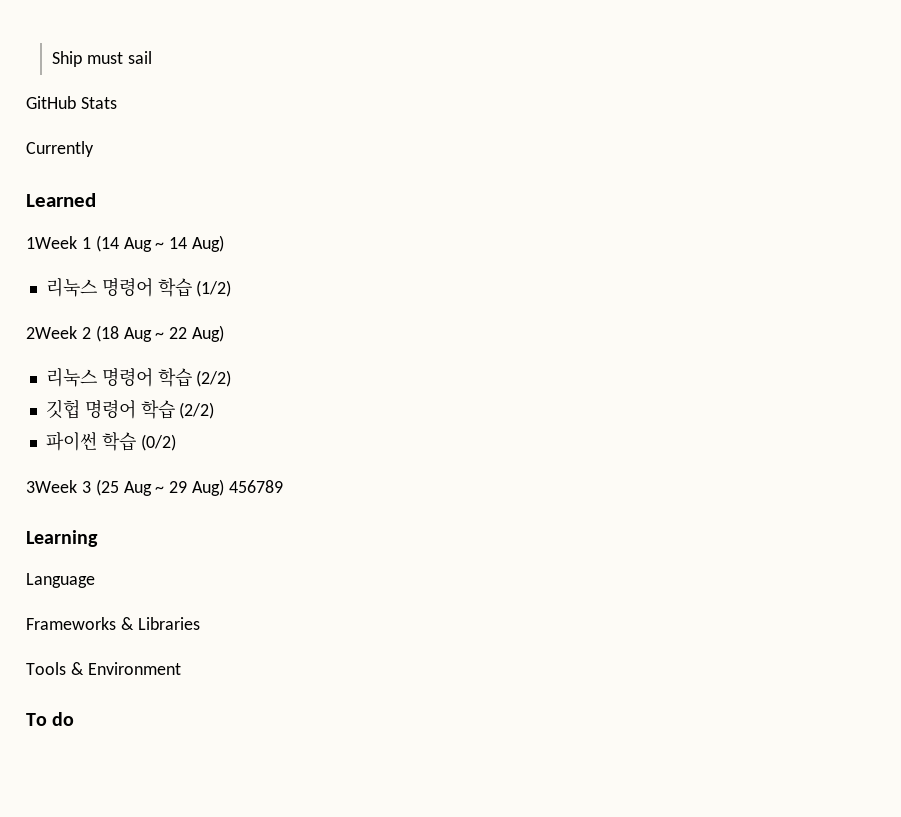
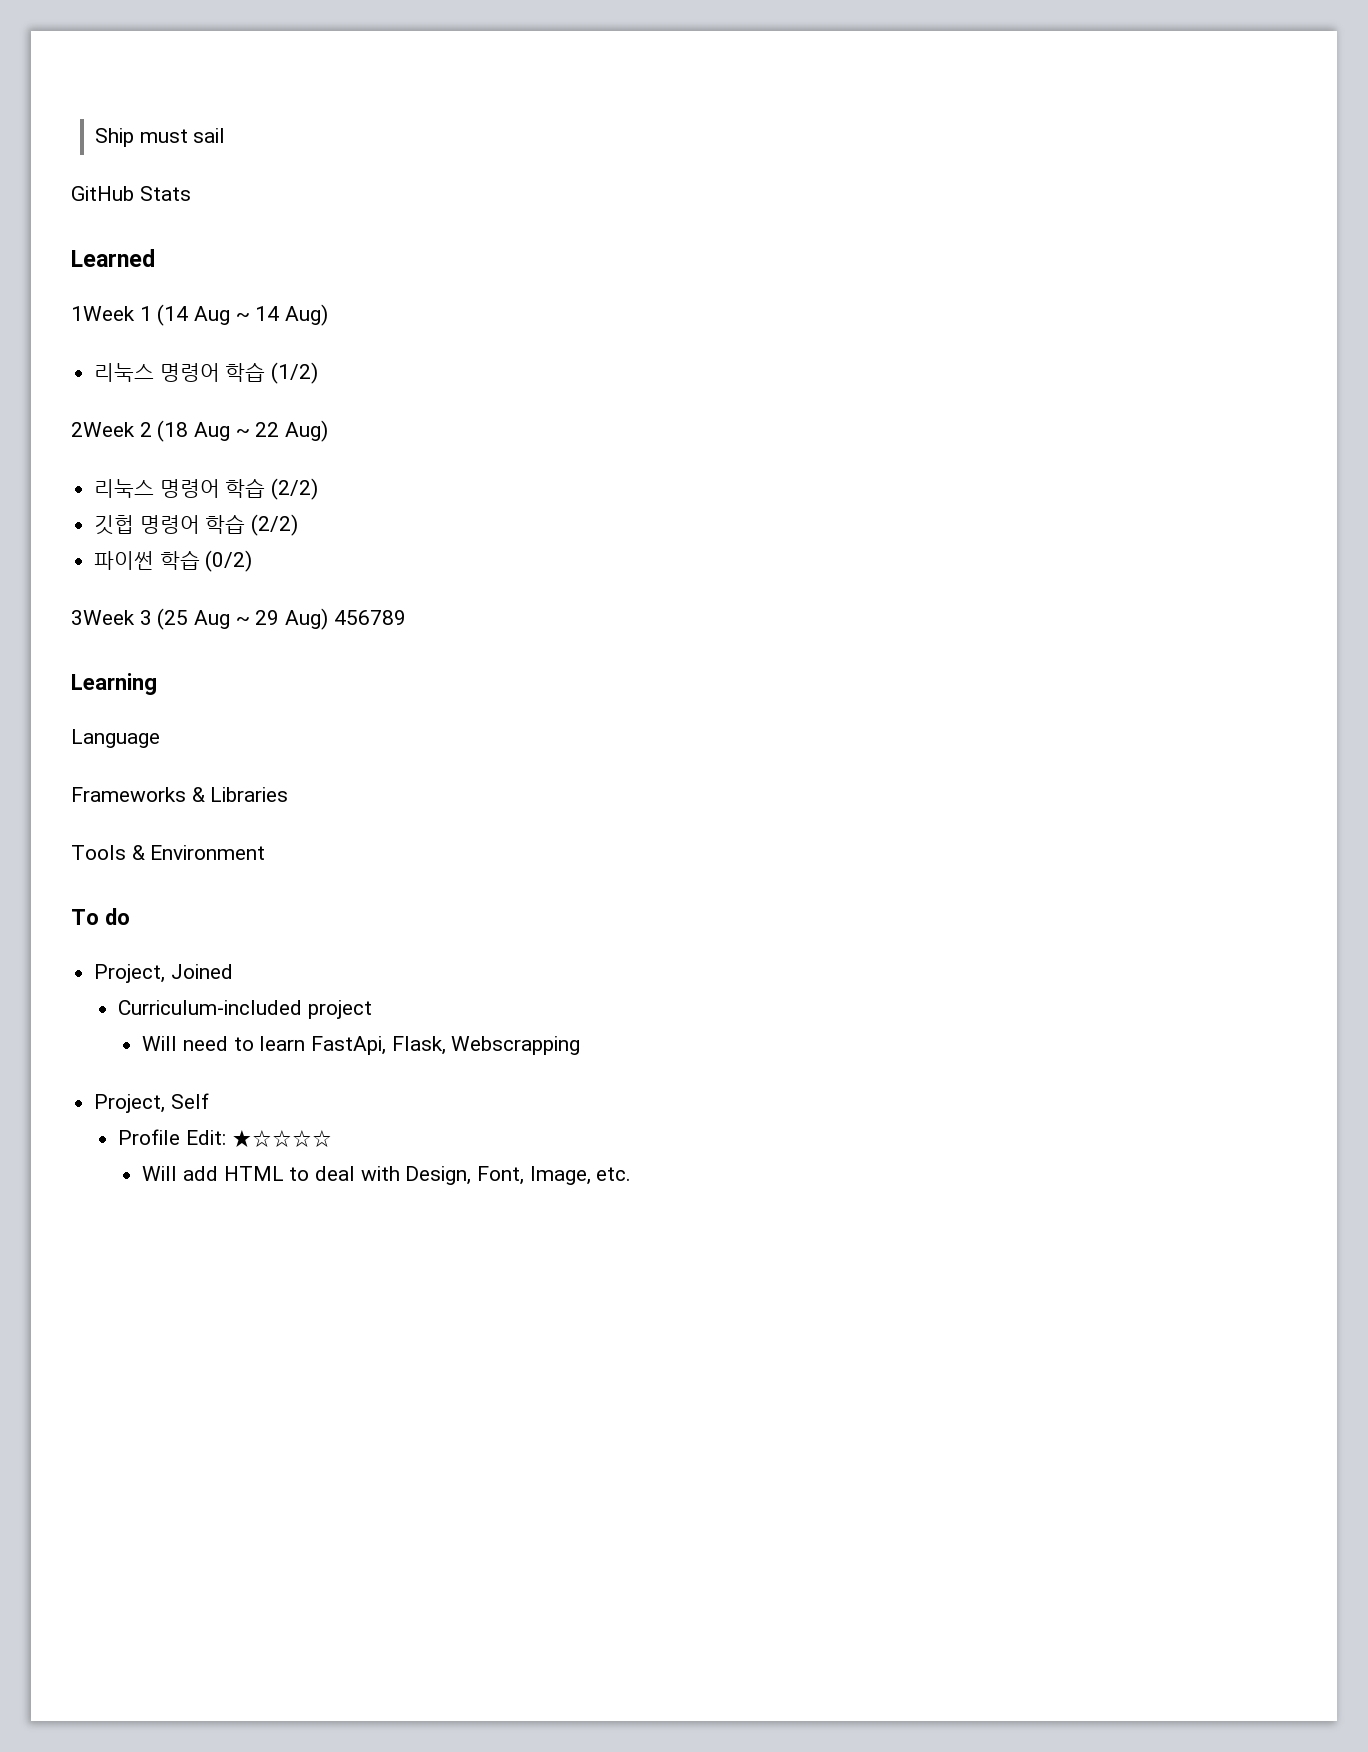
[26,141,94,157] // Currently -> (191, 193) none
(75, 719) none -> [94,964,233,983] [118,1000,372,1019] [142,1036,581,1055] [94,1093,209,1113] [118,1129,332,1147] [142,1166,632,1185] // Project, Joined // Curriculum-included project // Will need to learn FastApi, Flask, Webscrapping // Project, Self // Profile Edit: ★☆☆☆☆ // Will add HTML to deal with Design, Font, Image, etc.

